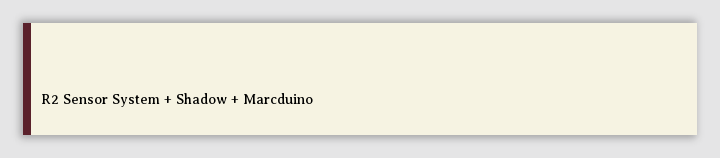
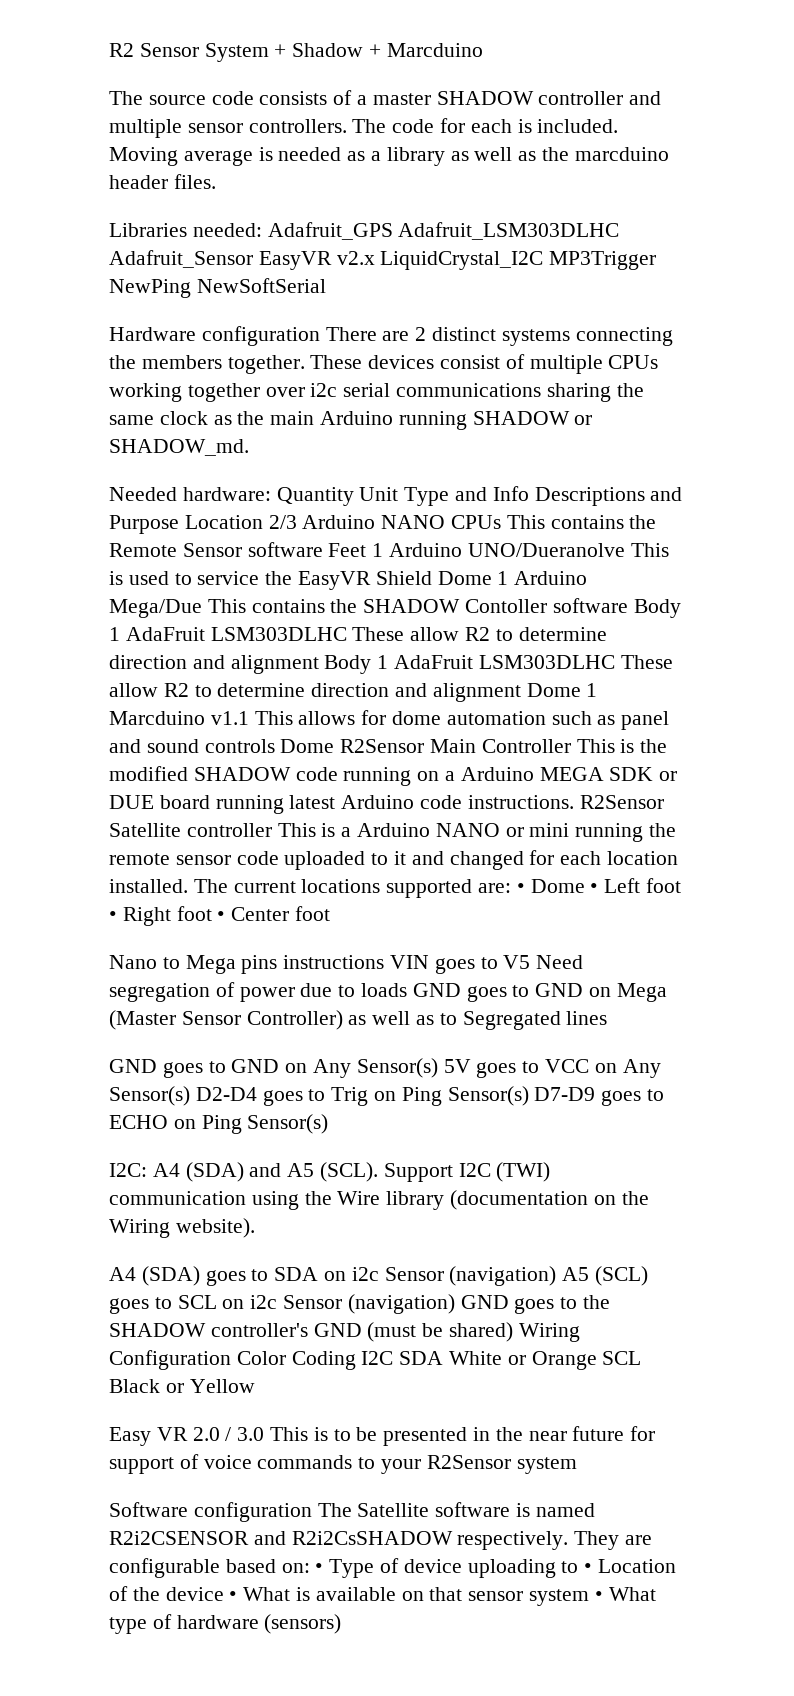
(313, 98) none -> [109,90,662,105] [109,118,619,138] [109,147,669,166] [109,174,216,189] [109,222,620,240] [109,250,657,270] [109,278,326,298] [109,326,673,346] [109,354,659,374] [109,383,644,402] [109,411,593,430] [109,439,249,456] [109,486,683,506] [109,515,657,534] [109,542,669,557] [109,571,588,590] [109,598,681,618] [109,627,607,641] [109,655,673,674] [109,683,598,702] [109,710,670,730] [109,739,668,753] [109,766,678,786] [109,795,664,814] [109,823,677,842] [109,850,679,870] [109,878,682,898] [109,906,331,926] [109,955,584,974] [109,982,667,1002] [109,1010,608,1030] [109,1058,661,1078] [109,1086,665,1106] [109,1114,329,1134] [109,1162,551,1182] [109,1190,649,1210] [109,1218,255,1238] [109,1266,649,1286] [109,1294,611,1314] [109,1322,580,1342] [109,1350,642,1370] [109,1379,255,1393] [109,1426,656,1446] [109,1454,577,1474] [109,1502,595,1522] [109,1531,653,1550] [109,1558,677,1578] [109,1586,656,1606] [109,1614,342,1634] // The source code consists of a master SHADOW controller and multiple sensor controllers. The code for each is included. Moving average is needed as a library as well as the marcduino header files. // Libraries needed: Adafruit_GPS Adafruit_LSM303DLHC Adafruit_Sensor EasyVR v2.x LiquidCrystal_I2C MP3Trigger NewPing NewSoftSerial // Hardware configuration There are 2 distinct systems connecting the members together. These devices consist of multiple CPUs working together over i2c serial communications sharing the same clock as the main Arduino running SHADOW or SHADOW_md. // Needed hardware: Quantity Unit Type and Info Descriptions and Purpose Location 2/3 Arduino NANO CPUs This contains the Remote Sensor software Feet 1 Arduino UNO/Dueranolve This is used to service the EasyVR Shield Dome 1 Arduino Mega/Due This contains the SHADOW Contoller software Body 1 AdaFruit LSM303DLHC These allow R2 to determine direction and alignment Body 1 AdaFruit LSM303DLHC These allow R2 to determine direction and alignment Dome 1 Marcduino v1.1 This allows for dome automation such as panel and sound controls Dome R2Sensor Main Controller This is the modified SHADOW code running on a Arduino MEGA SDK or DUE board running latest Arduino code instructions. R2Sensor Satellite controller This is a Arduino NANO or mini running the remote sensor code uploaded to it and changed for each location installed. The current locations supported are: • Dome • Left foot • Right foot • Center foot // Nano to Mega pins instructions VIN goes to V5 Need segregation of power due to loads GND goes to GND on Mega (Master Sensor Controller) as well as to Segregated lines // GND goes to GND on Any Sensor(s) 5V goes to VCC on Any Sensor(s) D2-D4 goes to Trig on Ping Sensor(s) D7-D9 goes to ECHO on Ping Sensor(s) // I2C: A4 (SDA) and A5 (SCL). Support I2C (TWI) communication using the Wire library (documentation on the Wiring website). // A4 (SDA) goes to SDA on i2c Sensor (navigation) A5 (SCL) goes to SCL on i2c Sensor (navigation) GND goes to the SHADOW controller's GND (must be shared) Wiring Configuration Color Coding I2C SDA White or Orange SCL Black or Yellow // Easy VR 2.0 / 3.0 This is to be presented in the near future for support of voice commands to your R2Sensor system // Software configuration The Satellite software is named R2i2CSENSOR and R2i2CsSHADOW respectively. They are configurable based on: • Type of device uploading to • Location of the device • What is available on that sensor system • What type of hardware (sensors)

